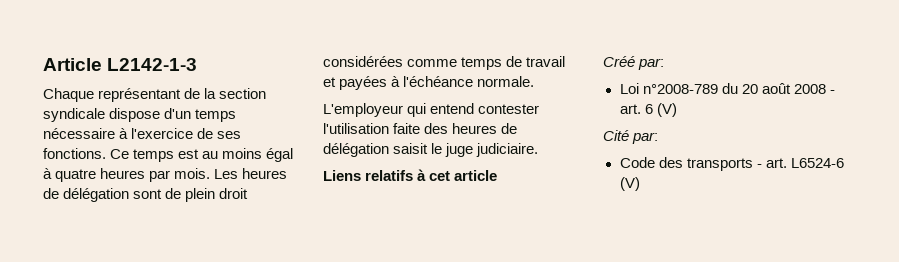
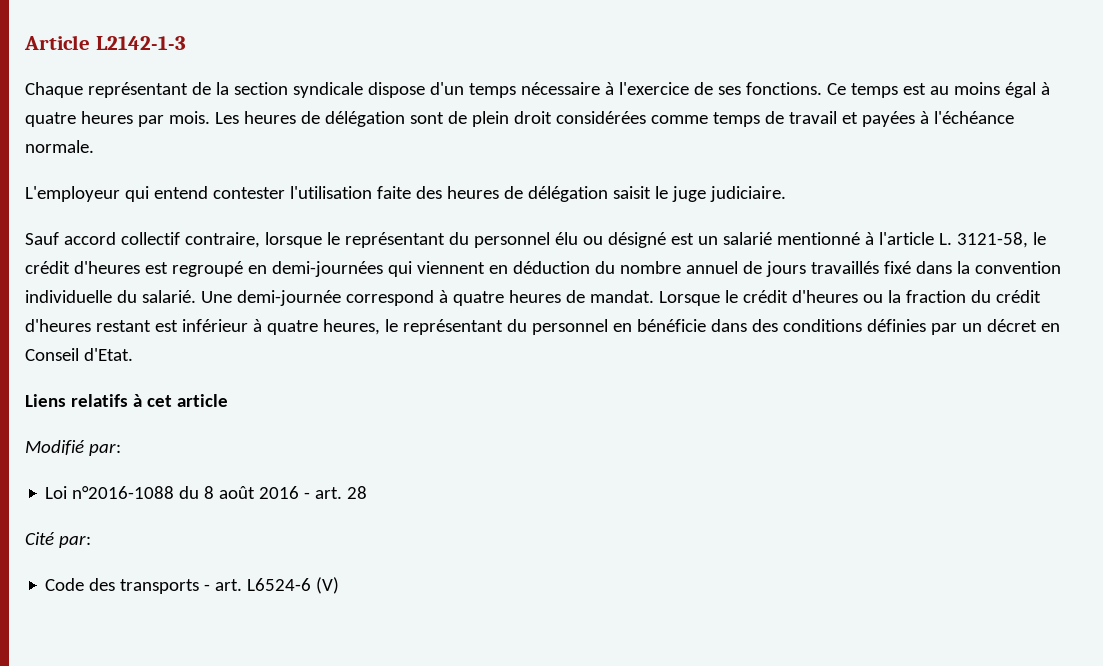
(539, 150) none -> [25,232,1046,248] [25,261,1061,277] [25,290,1041,306] [25,319,1060,335] [25,348,133,361] // Sauf accord collectif contraire, lorsque le représentant du personnel élu ou désigné est un salarié mentionné à l'article L. 3121-58, le crédit d'heures est regroupé en demi-journées qui viennent en déduction du nombre annuel de jours travaillés fixé dans la convention individuelle du salarié. Une demi-journée correspond à quatre heures de mandat. Lorsque le crédit d'heures ou la fraction du crédit d'heures restant est inférieur à quatre heures, le représentant du personnel en bénéficie dans des conditions définies par un décret en Conseil d'Etat.
[603,56,635,67] Créé -> [25,440,85,455] Modifié
[642,83,835,94] [619,103,677,117] n°2008-789 du 20 août 2008 - art. 6 (V) -> [72,486,368,499] n°2016-1088 du 8 août 2016 - art. 28

